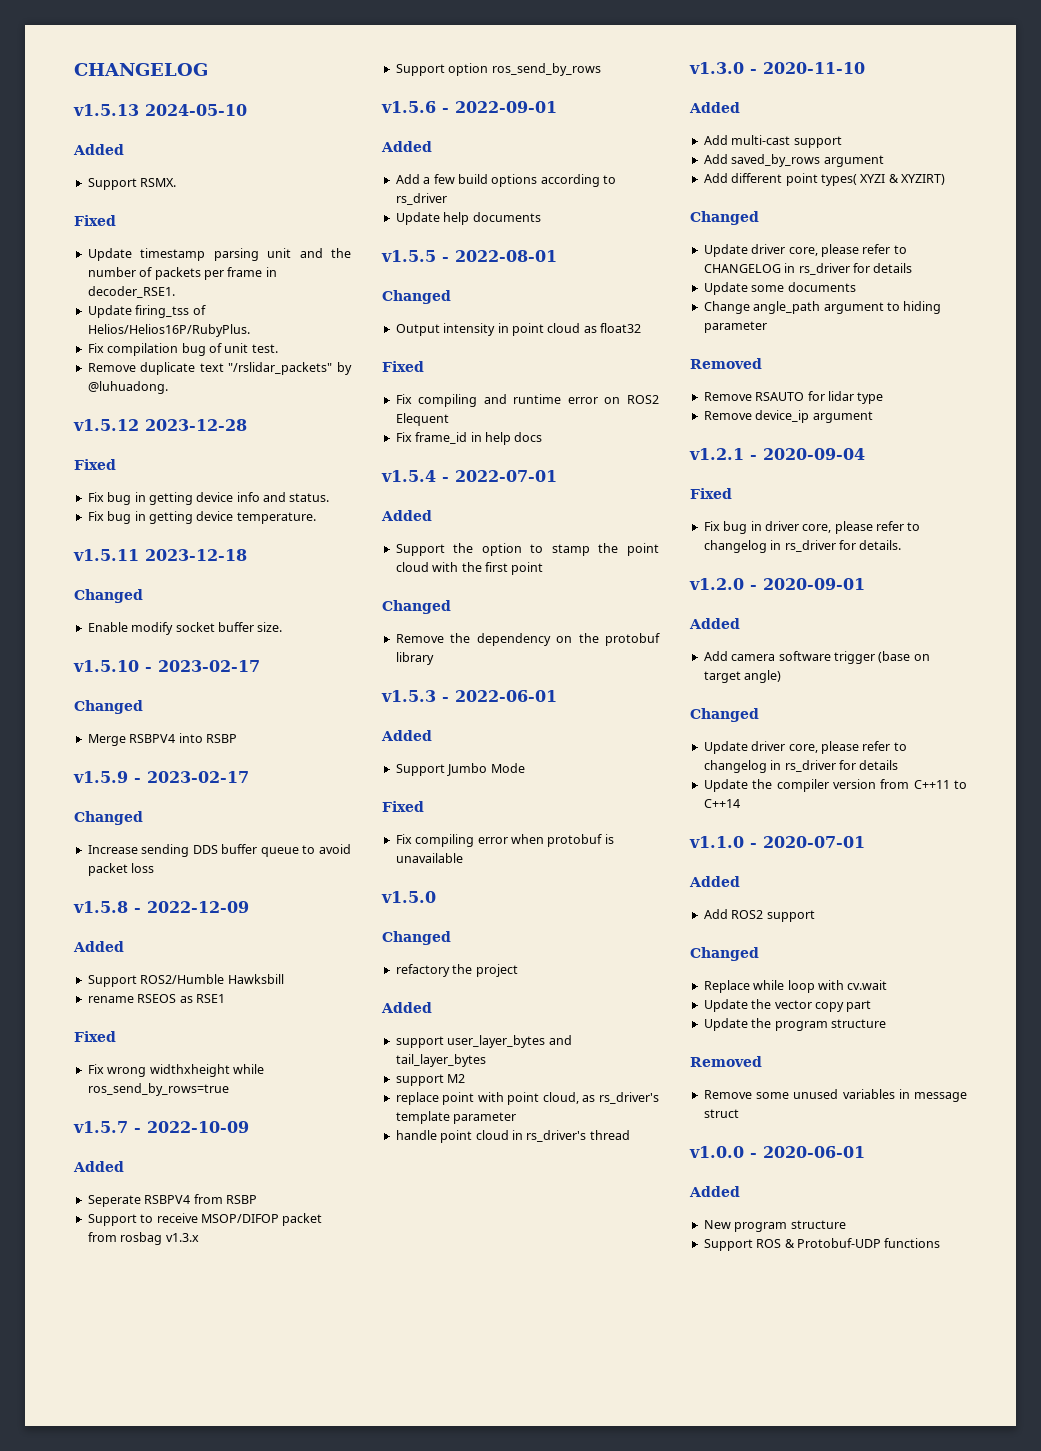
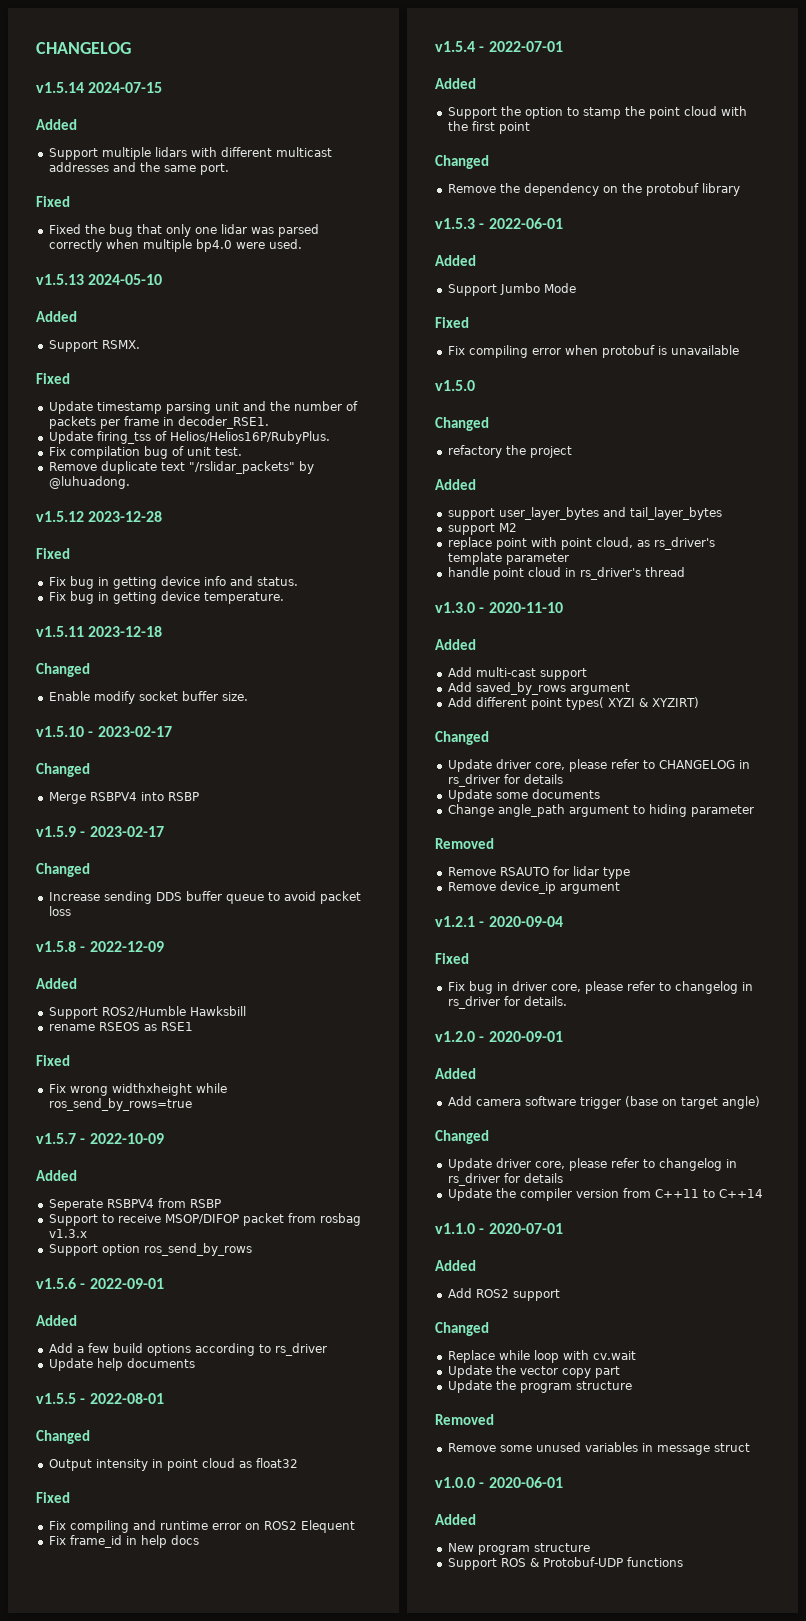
[74,63,208,76] CHANGELOG -> [36,42,131,54] [36,82,163,93] [36,119,77,130] [48,147,332,160] [48,162,229,175] [36,196,70,207] [48,224,319,237] [48,239,302,252] CHANGELOG // v1.5.14 2024-07-15 // Added // Support multiple lidars with different multicast addresses and the same port. // Fixed // Fixed the bug that only one lidar was parsed correctly when multiple bp4.0 were used.

